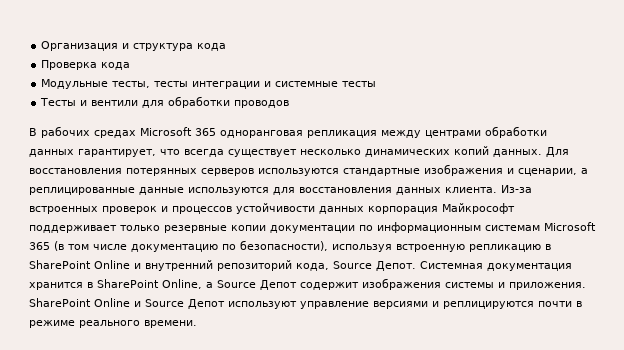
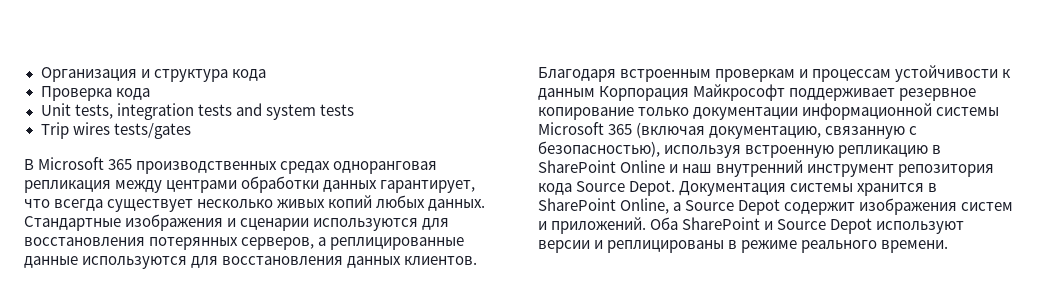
[41,79,377,89] [40,96,290,108] [29,126,216,138] Модульные тесты, тесты интеграции и системные тесты // Тесты и вентили для обработки проводов // В рабочих средах Microsoft 365 -> [40,103,354,120] [40,122,191,139] [24,157,331,174] Unit tests, integration tests and system tests // Trip wires tests/gates // В Microsoft 365 производственных средах
[365,146,569,157] [29,164,577,176] динамических копий данных. Для восстановления потерянных серверов используются стандартные изображения и сценарии, -> [277,195,486,211] [24,214,450,231] [24,237,315,250] живых копий любых данных. Стандартные изображения и сценарии используются для восстановления потерянных серверов,
[445,185,532,193] [29,203,515,214] [29,222,596,233] [29,240,328,252] клиента. Из-за встроенных проверок и процессов устойчивости данных корпорация Майкрософт поддерживает только резервные копии документации по информационным системам Microsoft 365 (в том числе документацию по безопасности), -> [404,256,478,265] [538,65,1012,82] [538,84,977,101] [538,103,1000,120] [538,122,918,139] [538,141,660,157] клиентов. Благодаря встроенным проверкам и процессам устойчивости к данным Корпорация Майкрософт поддерживает резервное копирование только документации информационной системы Microsoft 365 (включая документацию, связанную с безопасностью),
[145,260,572,271] внутренний репозиторий кода, Source Депот. Системная документация -> [682,160,995,177] [538,180,854,196] наш внутренний инструмент репозитория кода Source Depot. Документация системы
[260,280,297,290] Депот -> [738,199,781,215] Depot
[445,282,586,290] [29,298,572,309] системы и приложения. SharePoint Online и Source Депот используют управление версиями и реплицируются почти -> [961,202,1014,211] [538,217,965,234] [538,240,725,253] систем и приложений. Оба SharePoint и Source Depot используют версии и реплицированы

